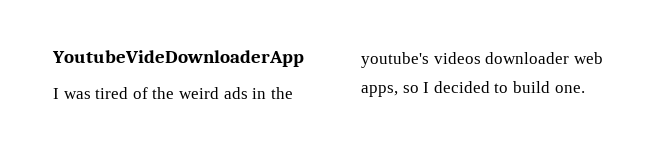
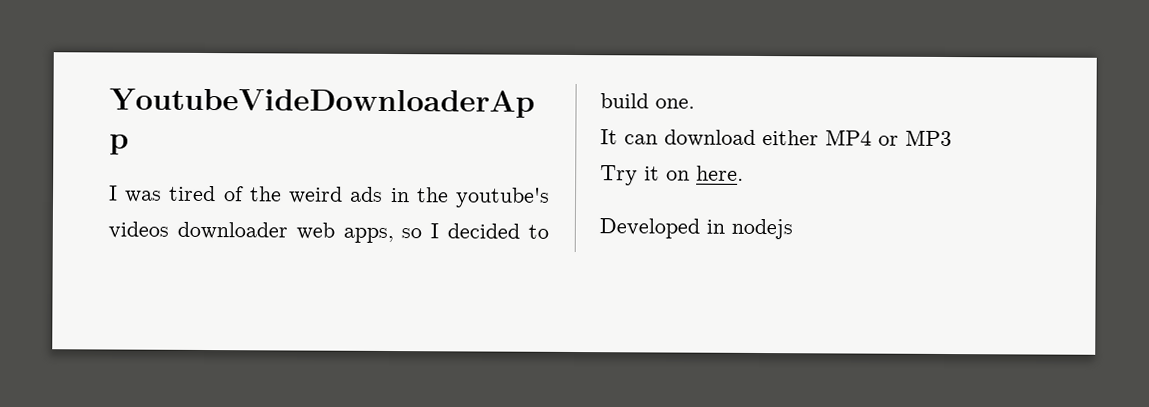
(585, 89) none -> [600,129,952,147] [600,165,744,186] [599,218,793,240] // It can download either MP4 or MP3 // Try it on here. // Developed in nodejs

